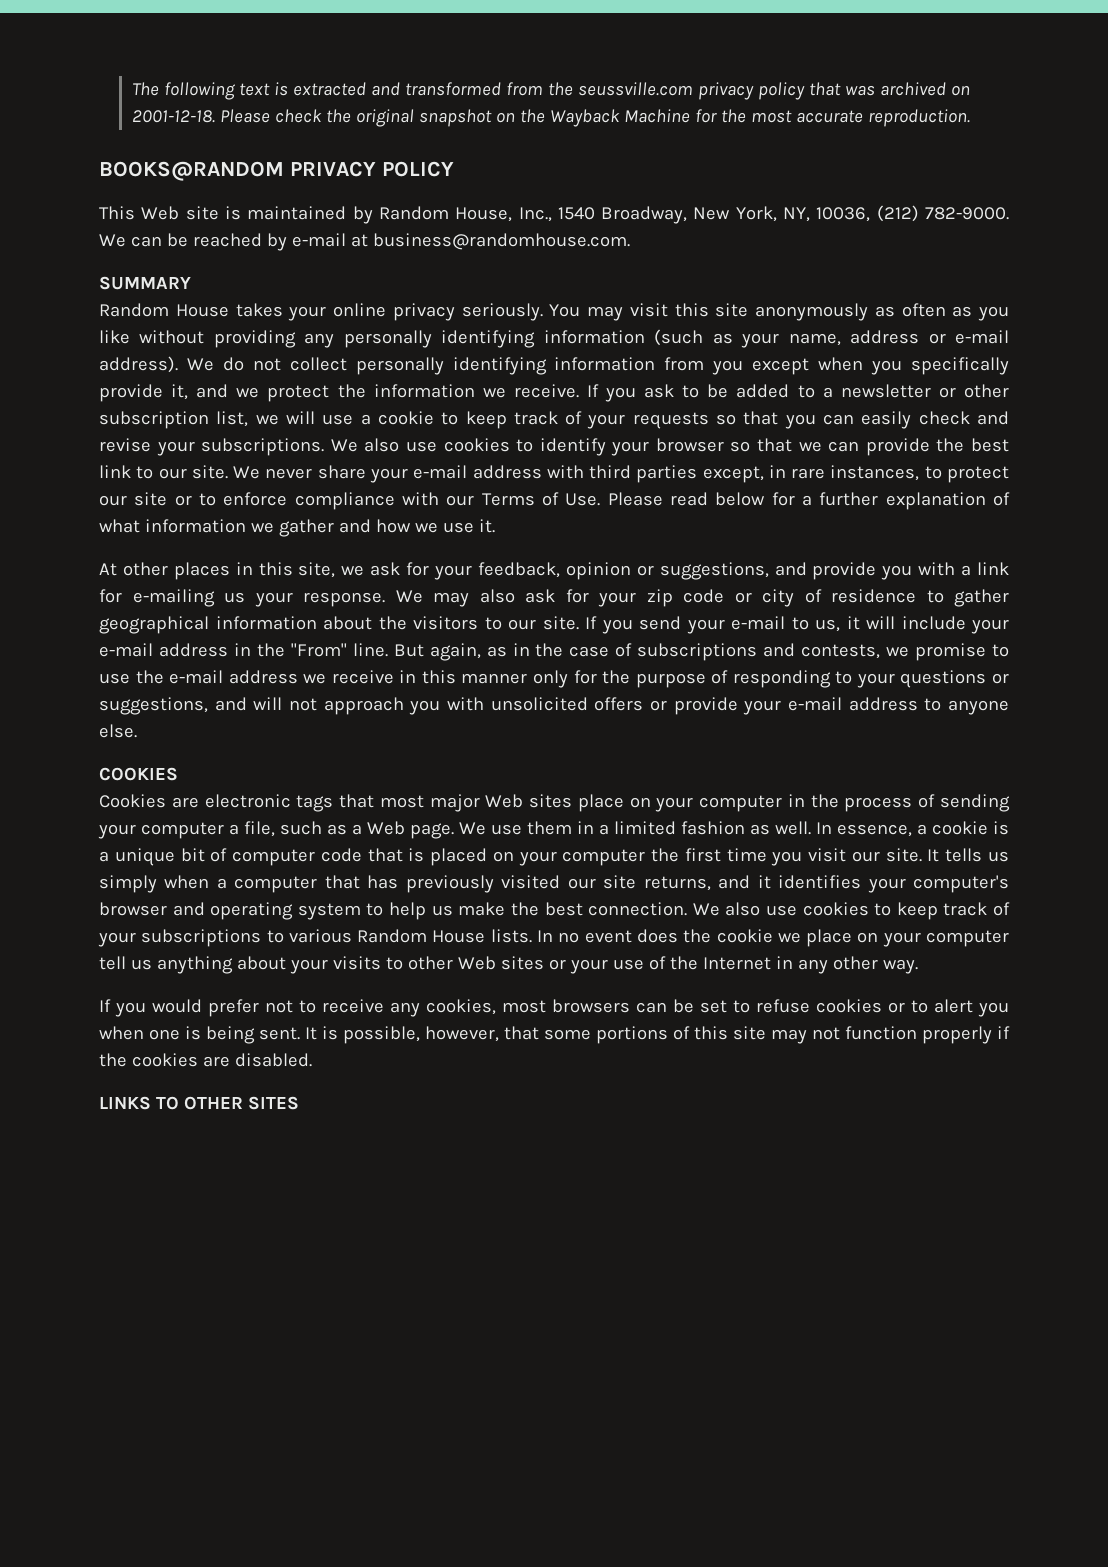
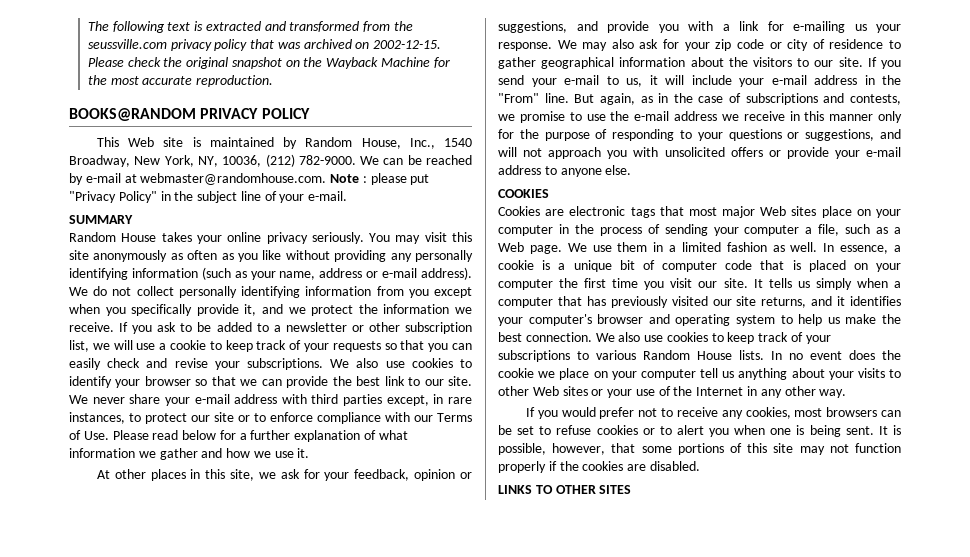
[132,110,216,123] 2001-12-18. -> [373,40,442,49] 2002-12-15.
[372,233,630,250] business@randomhouse.com. -> [140,173,430,185] [69,191,348,203] webmaster@randomhouse.com. Note : please put "Privacy Policy" in the subject line of your e-mail.

